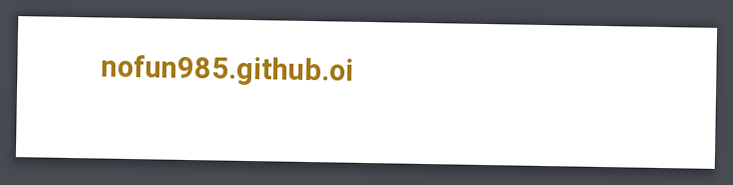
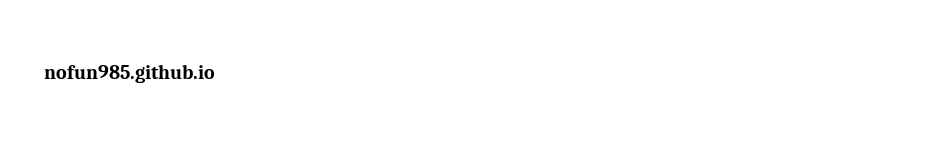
[101,54,354,87] nofun985.github.oi -> [44,64,215,83] nofun985.github.io

